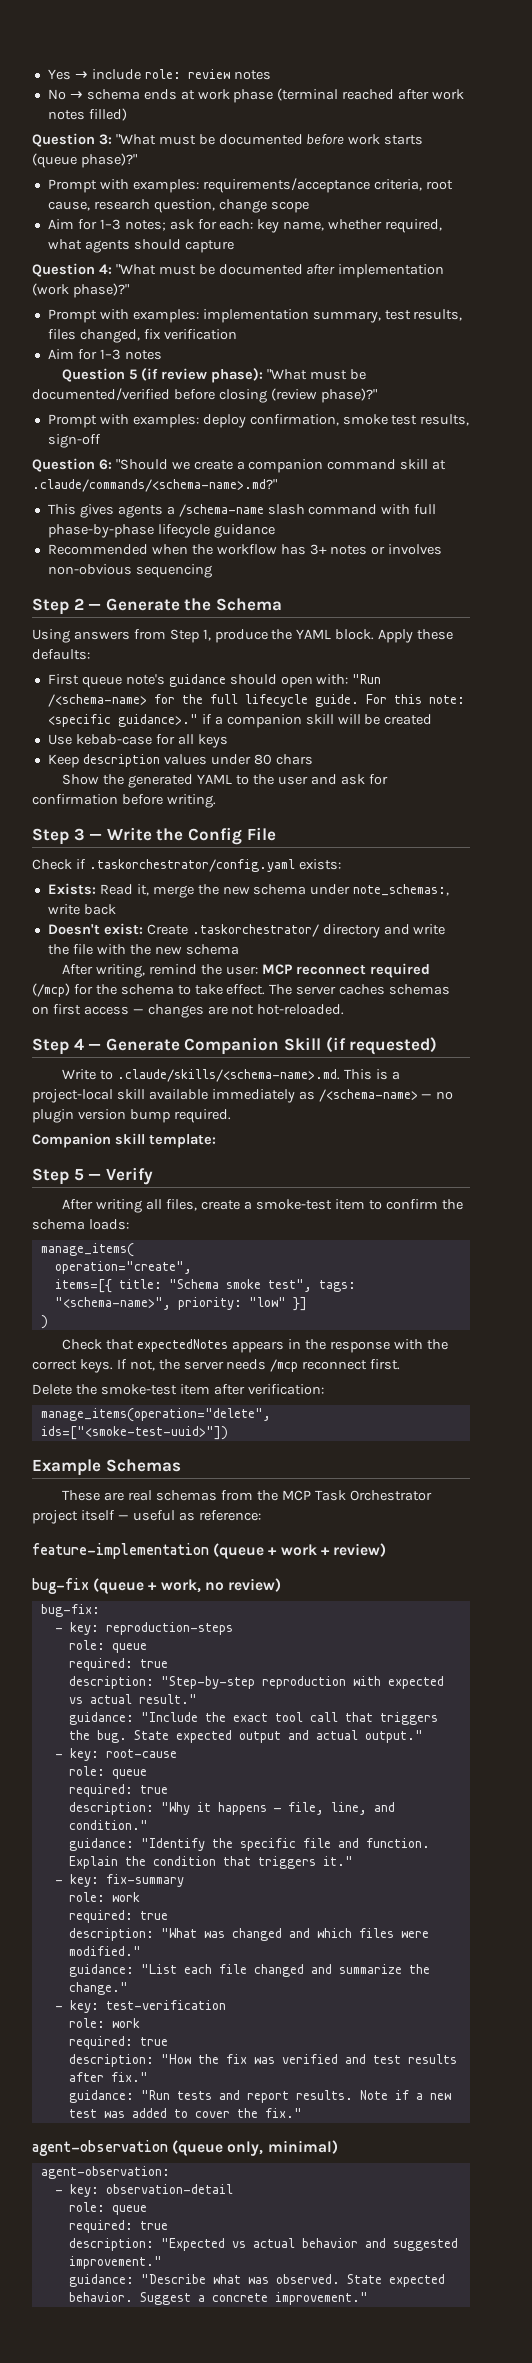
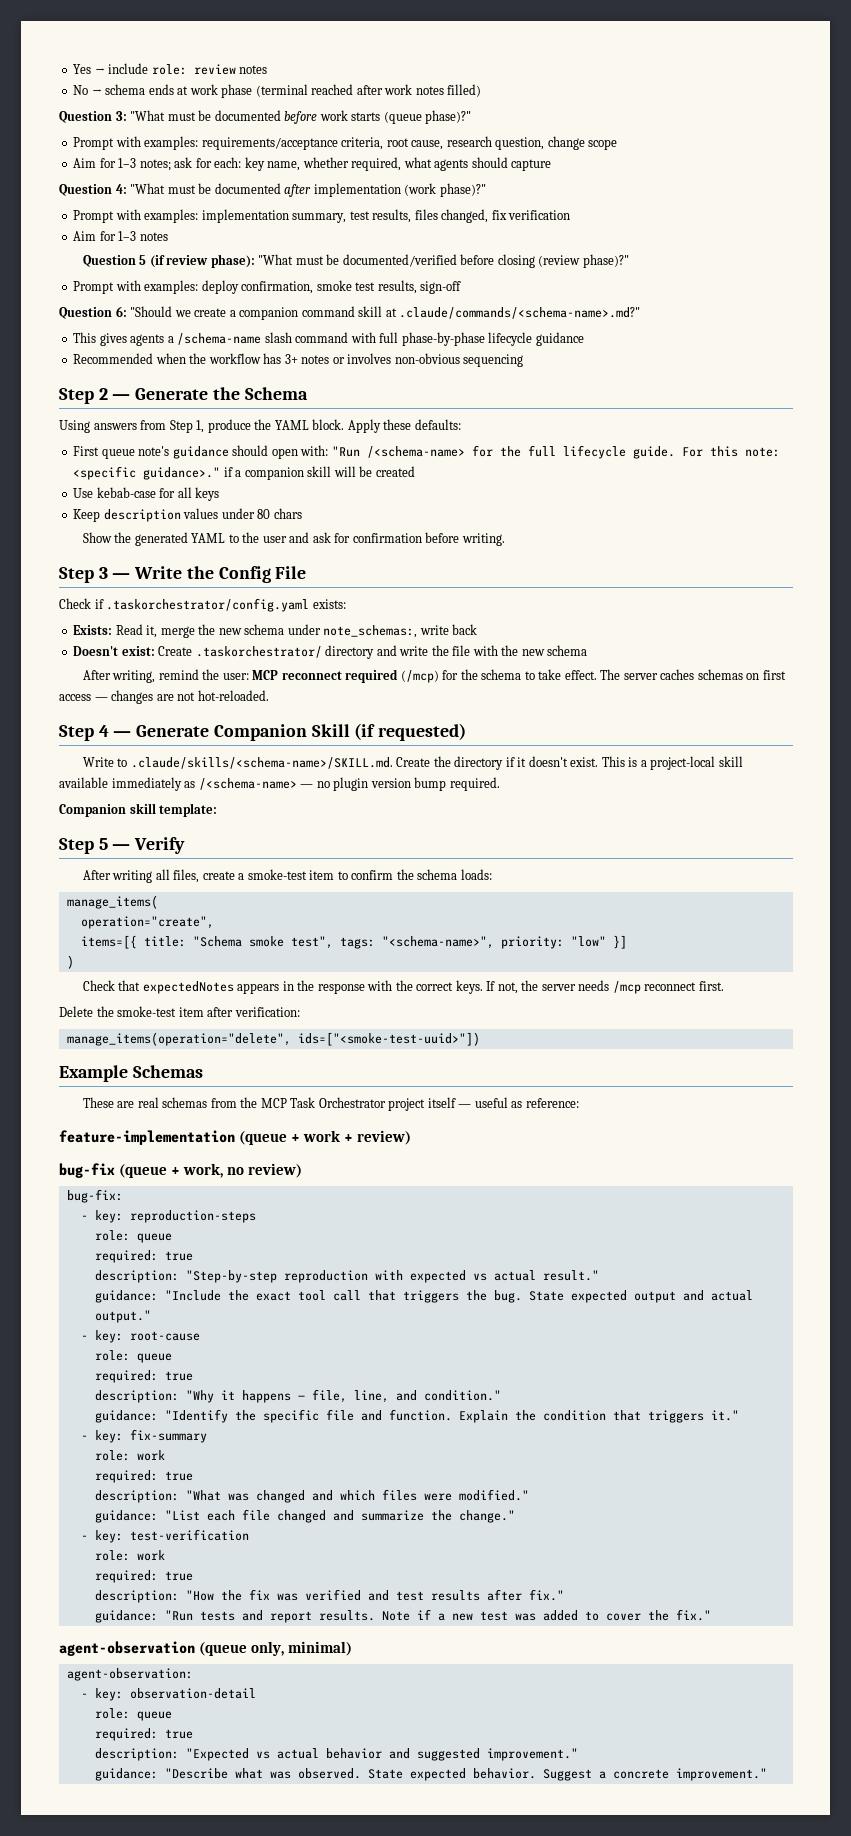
[117,1069,341,1082] .claude/skills/<schema-name>.md. -> [130,756,599,770] .claude/skills/<schema-name>/SKILL.md. Create the directory if it doesn't exist.

